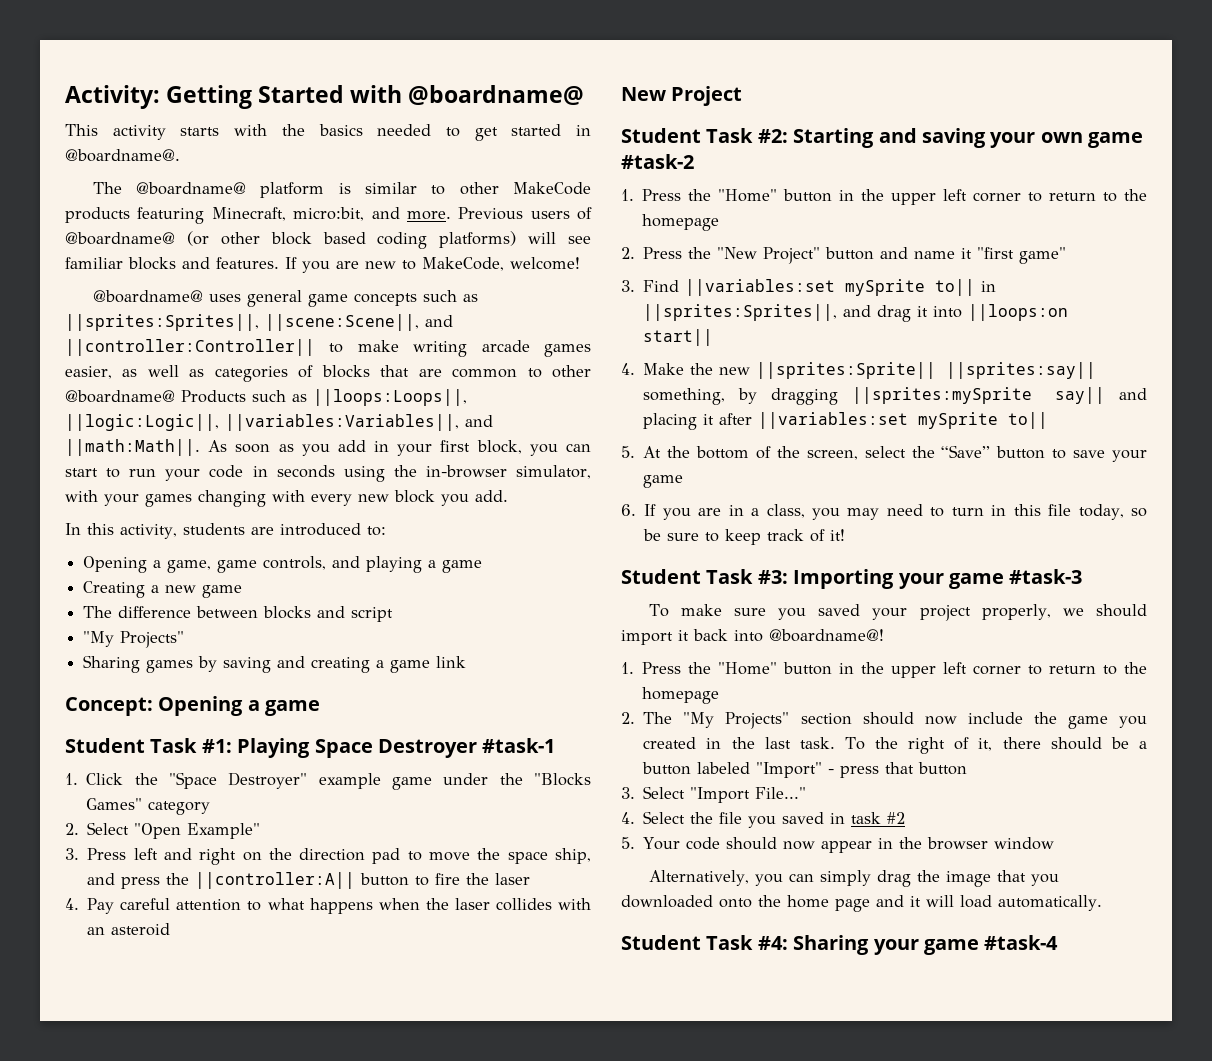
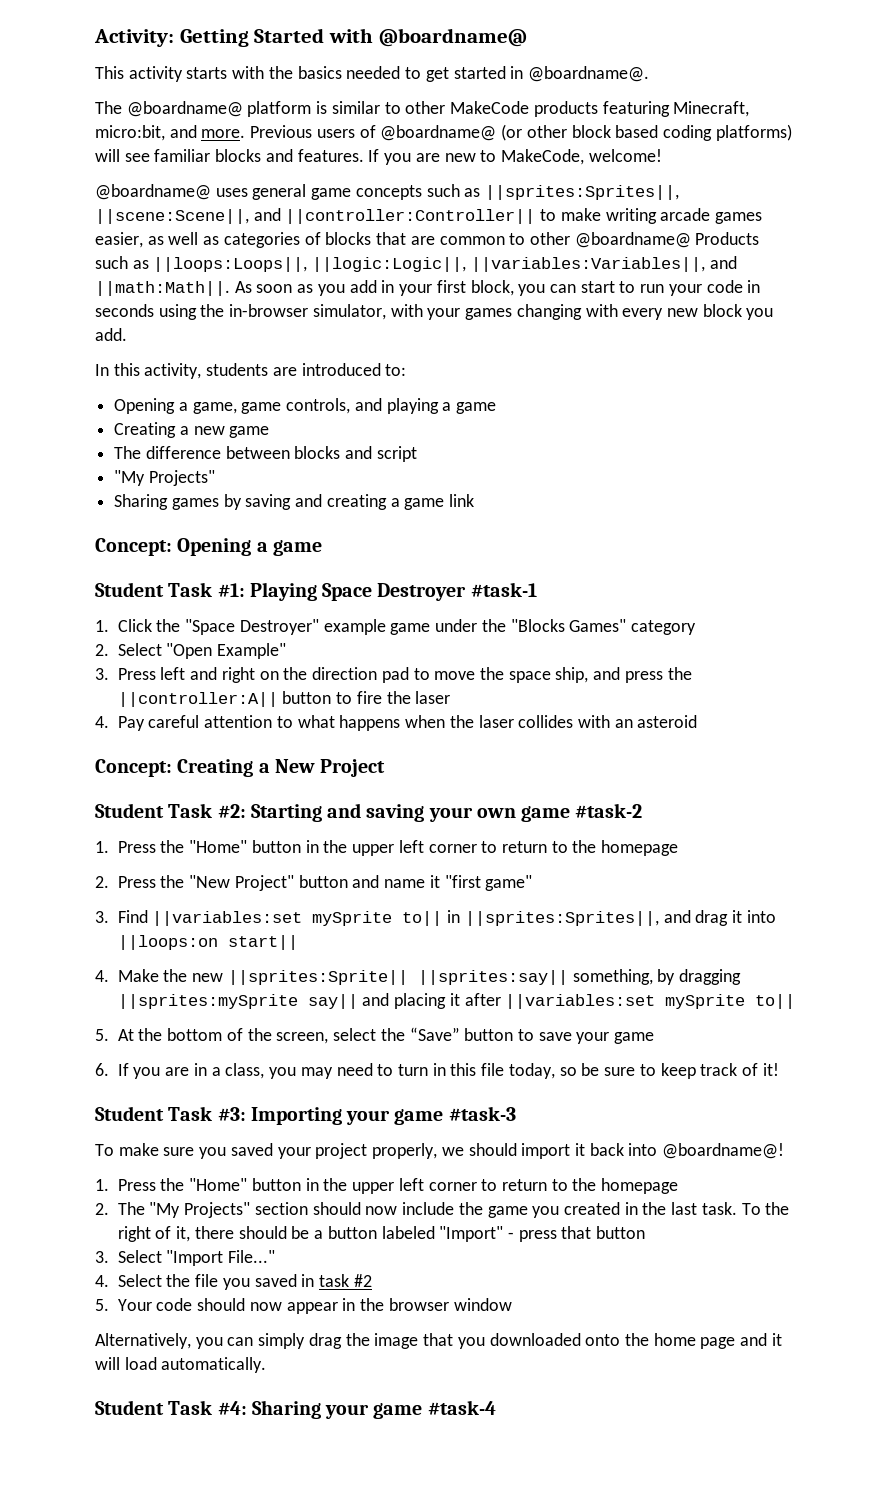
(171, 929) none -> [95,759,270,777] Concept: Creating a

